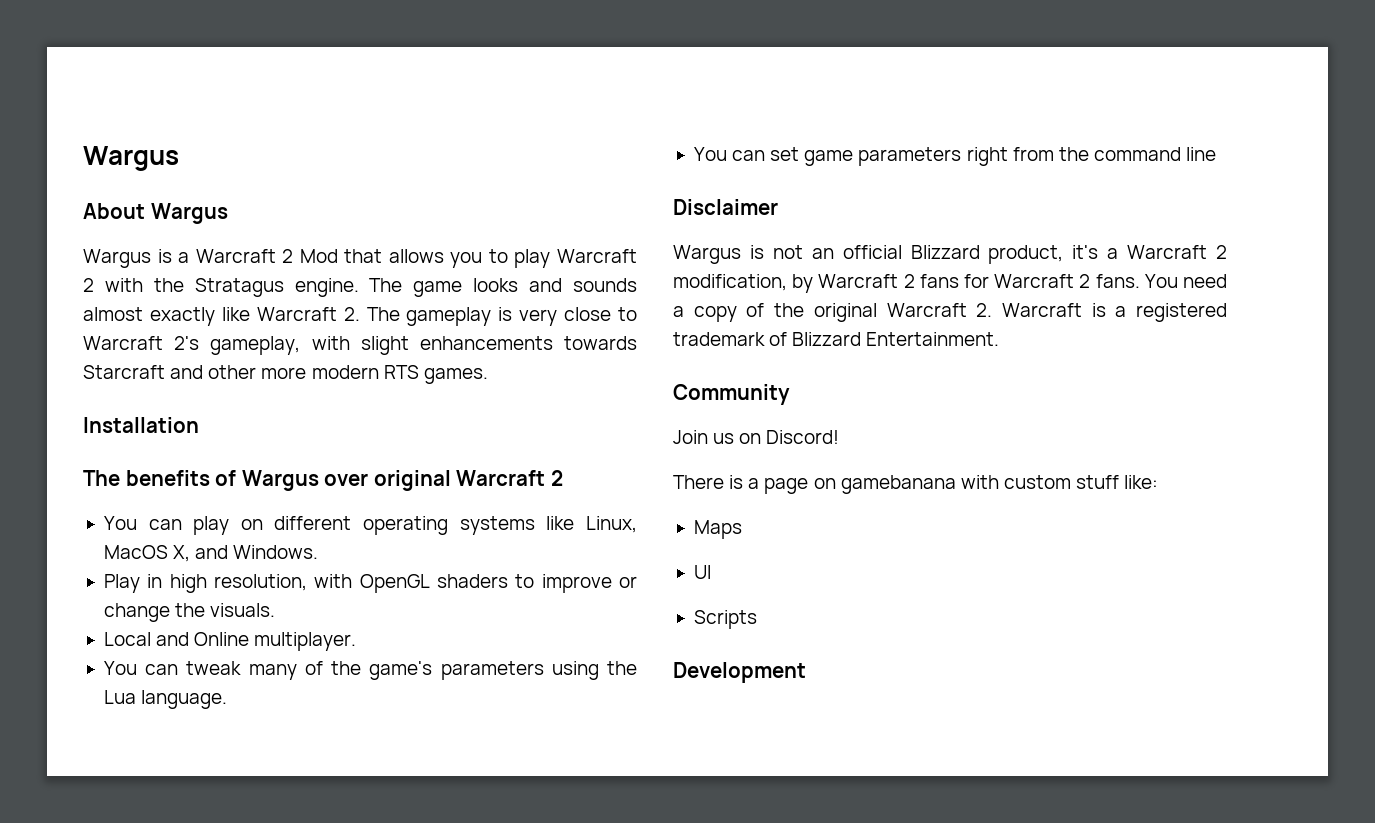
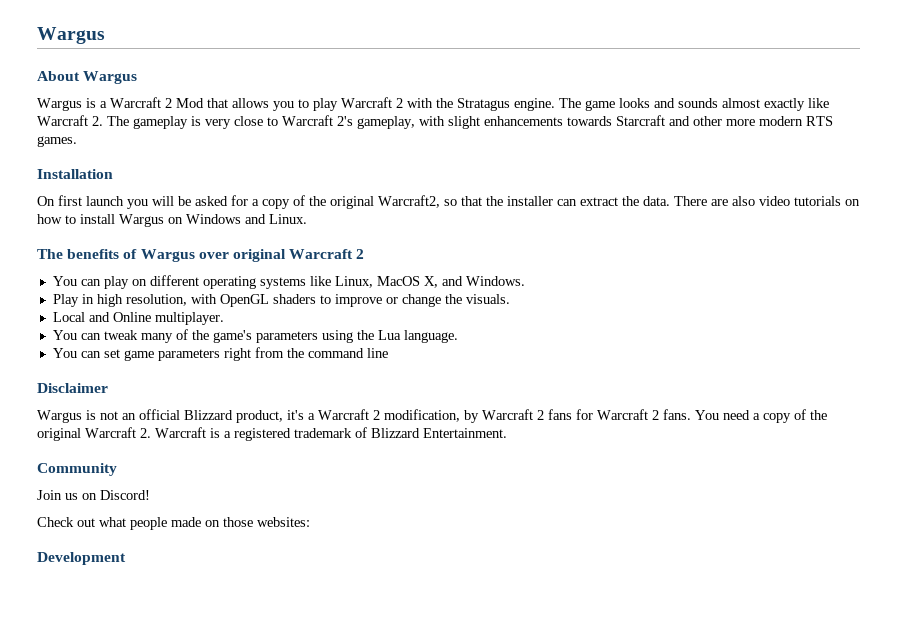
(199, 425) none -> [37,195,860,209] [37,214,307,227] // On first launch you will be asked for a copy of the original Warcraft2, so that the installer can extract the data. There are also video tutorials on how to install Wargus on Windows and Linux.
[673,475,1159,494] [693,520,742,539] [693,565,711,579] [693,610,757,629] There is a page on gamebanana with custom stuff like: // Maps // UI // Scripts -> [37,517,310,530] Check out what people made on those websites:

